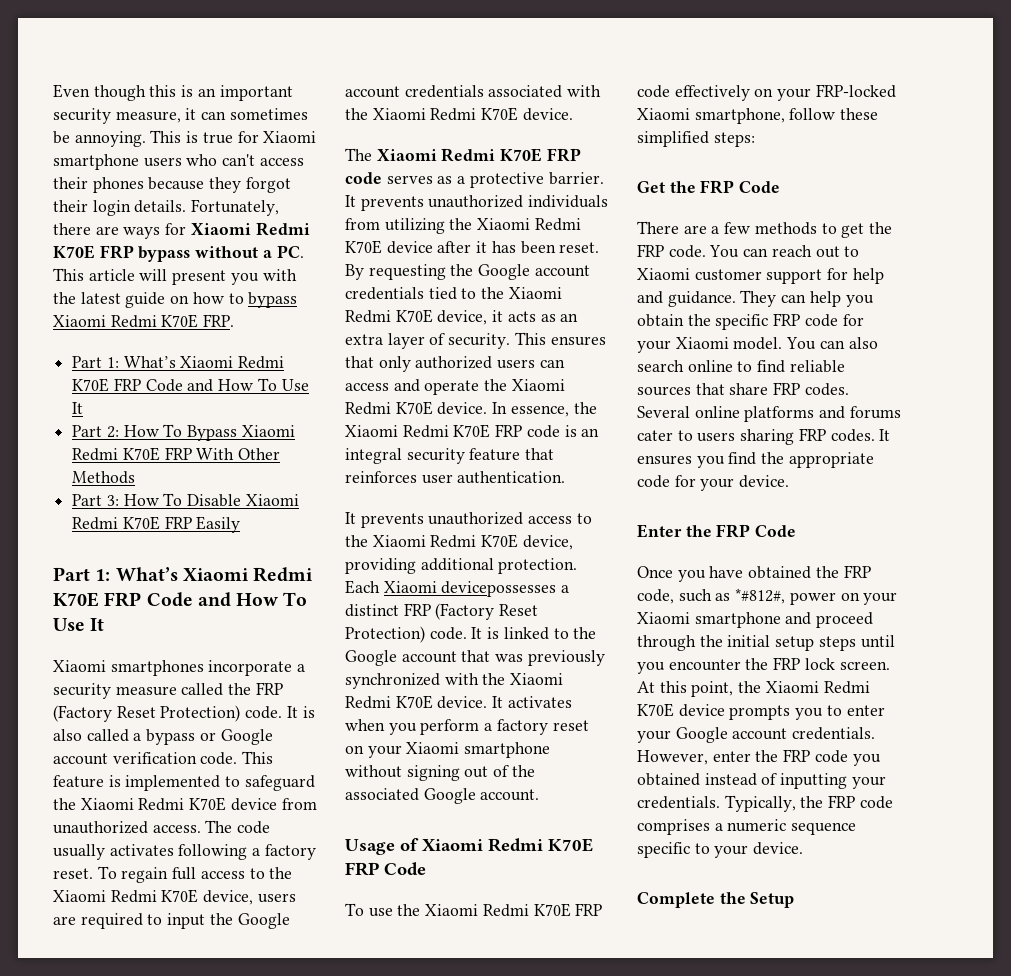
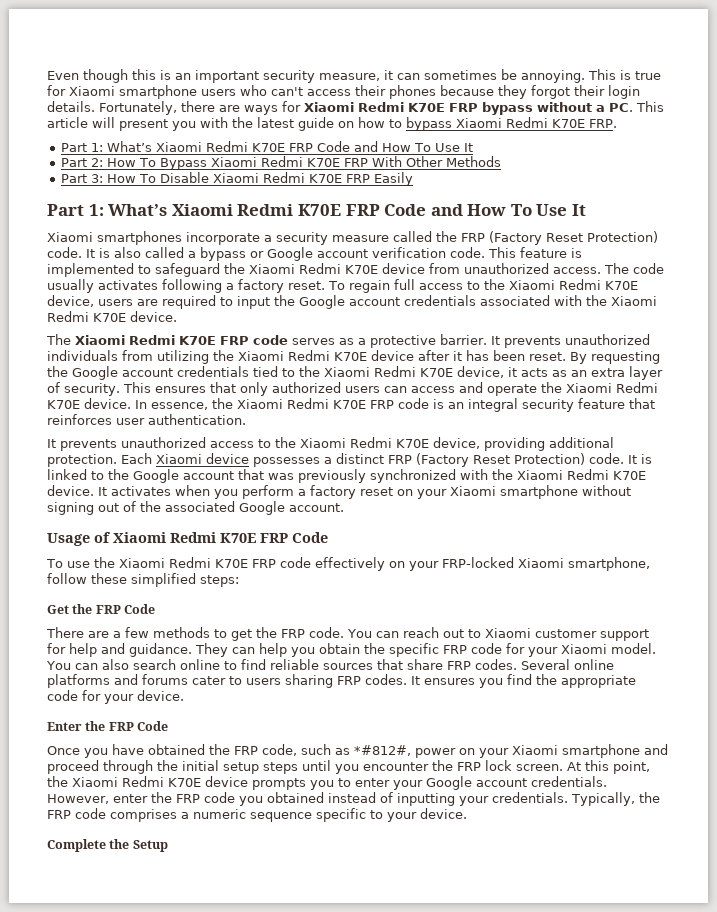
[441,581,557,597] devicepossesses -> [206,453,320,467] device possesses

